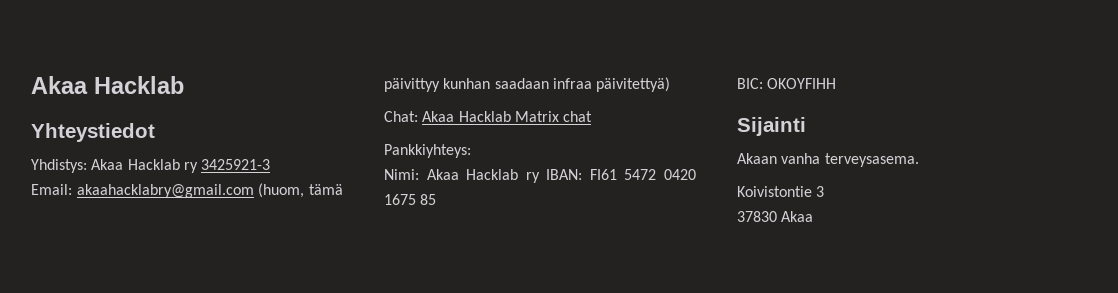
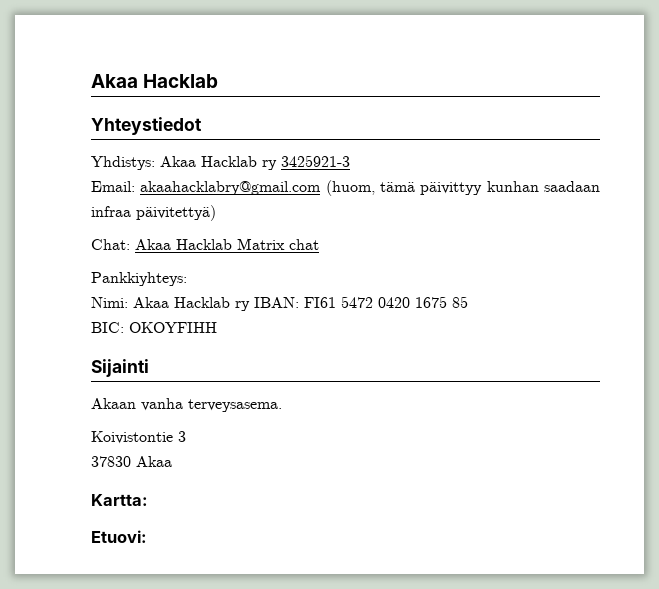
(814, 216) none -> [91,494,148,506] [91,530,147,543] // Kartta: // Etuovi:

